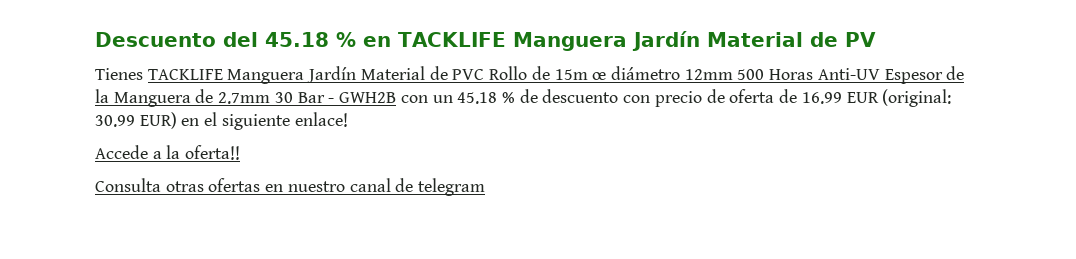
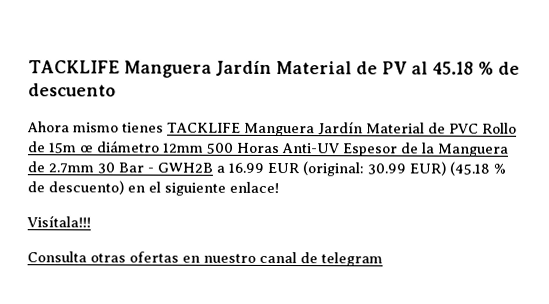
[95,32,391,47] Descuento del 45.18 % en -> (28, 67) none
[95,68,143,80] // Tienes -> [411,61,520,75] [28,83,116,97] [27,121,164,133] al 45.18 % de descuento // Ahora mismo tienes
[400,89,798,107] con un 45.18 % de descuento con precio de oferta de -> [216,165,225,173] a
(177, 120) none -> [449,161,506,176] [27,180,124,195] (45.18 % de descuento)
[95,145,241,160] Accede a la oferta!! -> [26,215,91,228] Visítala!!!

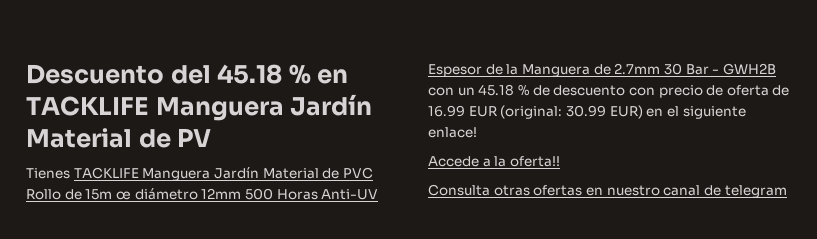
(28, 67) none -> [26,64,349,84] Descuento del 45.18 % en
[411,61,520,75] [28,83,116,97] [27,121,164,133] al 45.18 % de descuento // Ahora mismo tienes -> [26,168,70,179] // Tienes
[216,165,225,173] a -> [428,84,790,98] con un 45.18 % de descuento con precio de oferta de
[449,161,506,176] [27,180,124,195] (45.18 % de descuento) -> (643, 112) none
[26,215,91,228] Visítala!!! -> [428,156,560,167] Accede a la oferta!!

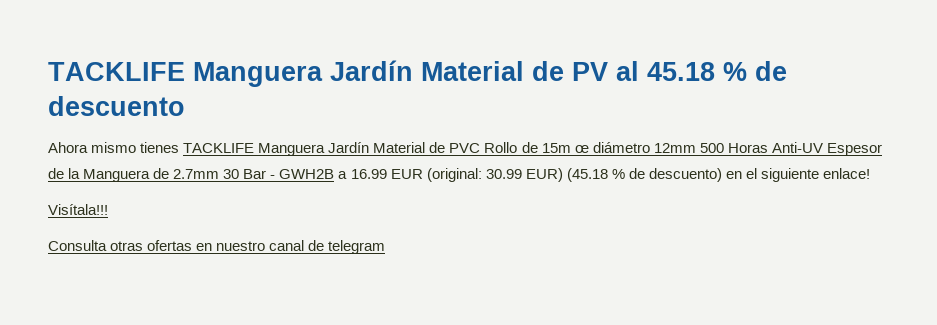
[26,64,349,84] Descuento del 45.18 % en -> (48, 71) none
[26,168,70,179] // Tienes -> [616,61,787,81] [48,96,185,116] [48,142,180,153] al 45.18 % de descuento // Ahora mismo tienes
[428,84,790,98] con un 45.18 % de descuento con precio de oferta de -> [338,171,348,179] a
(643, 112) none -> [566,168,722,182] (45.18 % de descuento)
[428,156,560,167] Accede a la oferta!! -> [48,204,108,215] Visítala!!!

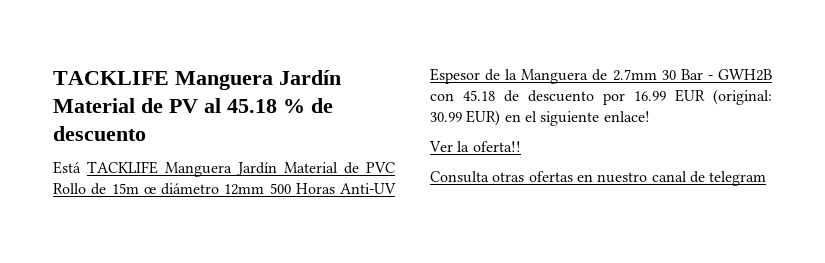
[48,142,180,153] Ahora mismo tienes -> [53,161,81,174] Está
[338,171,348,179] a -> [430,90,625,105] con 45.18 de descuento por
[566,168,722,182] (45.18 % de descuento) -> (501, 118) none
[48,204,108,215] Visítala!!! -> [429,141,521,152] Ver la oferta!!

